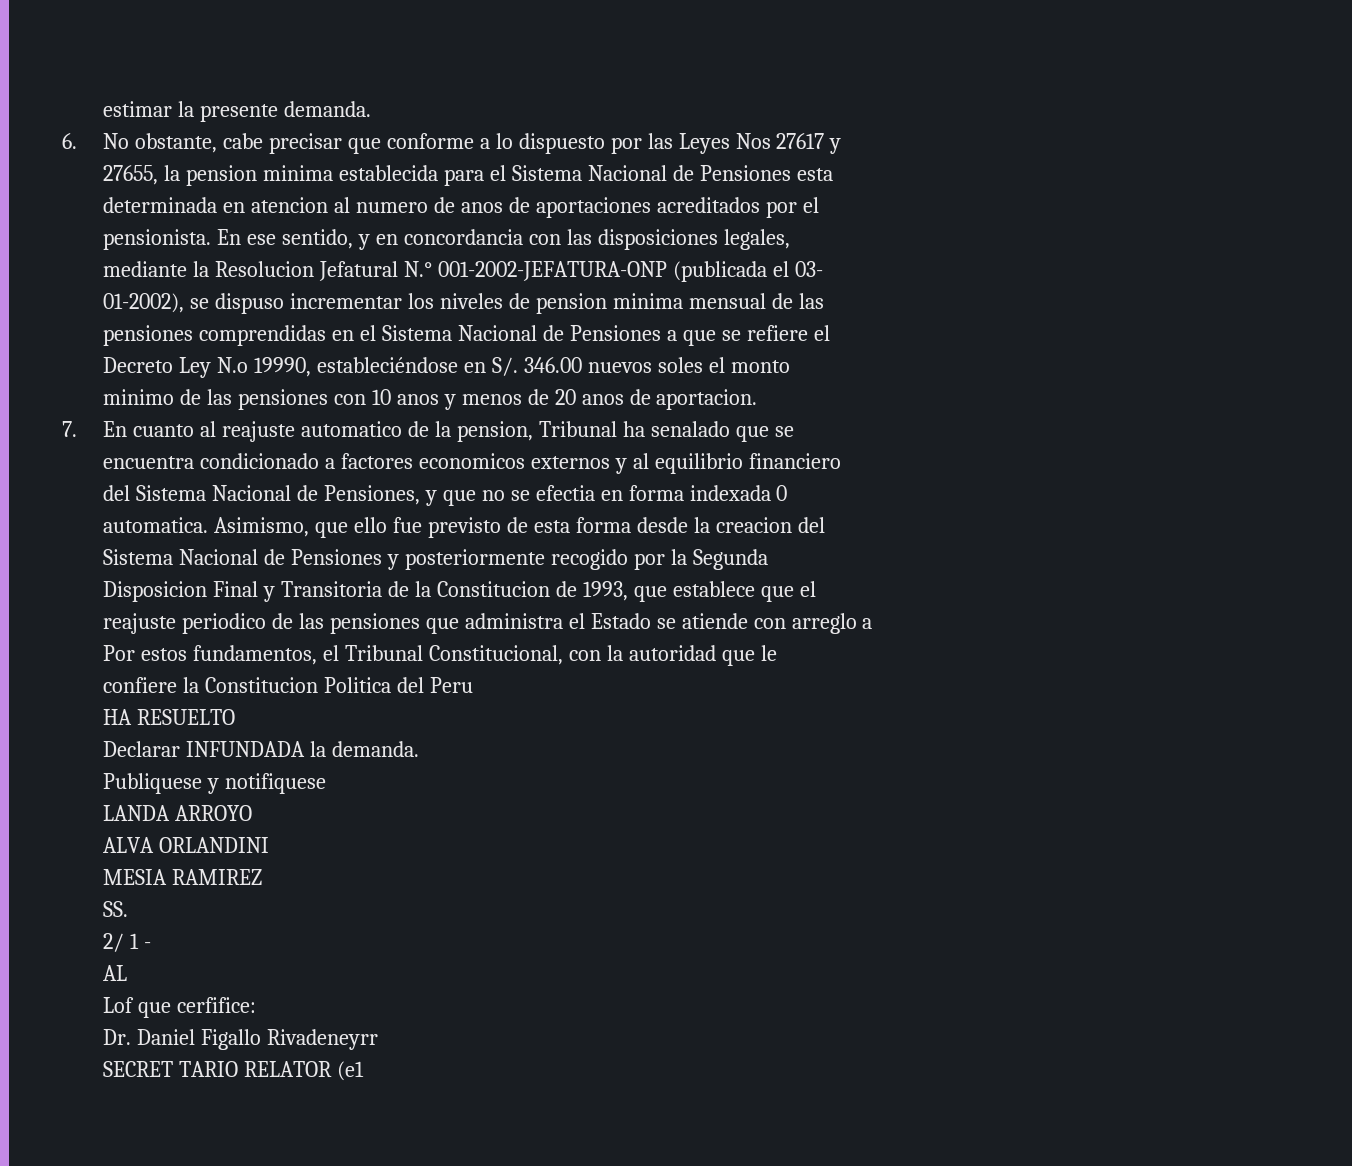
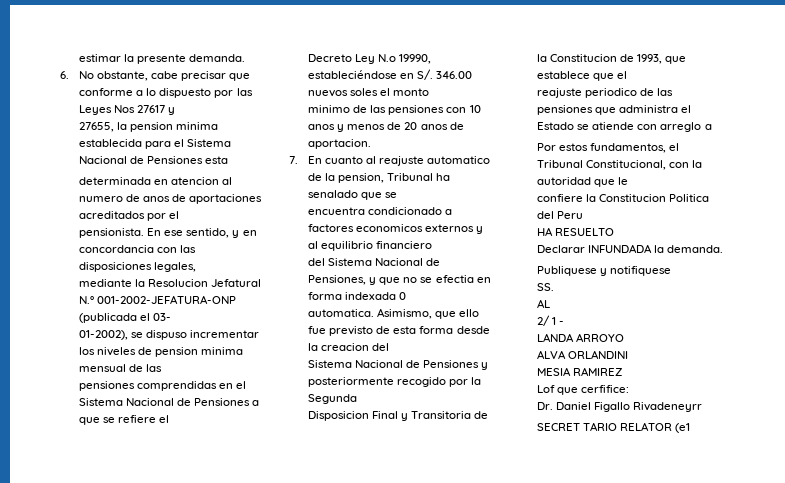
(327, 783) none -> [537,283,555,291] [537,299,551,308] [537,315,565,326] // SS. // AL // 2/ 1 -
[103,901,129,917] [103,933,152,952] [103,965,128,981] // SS. // 2/ 1 - // AL -> (623, 371) none

